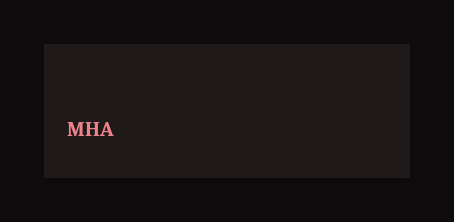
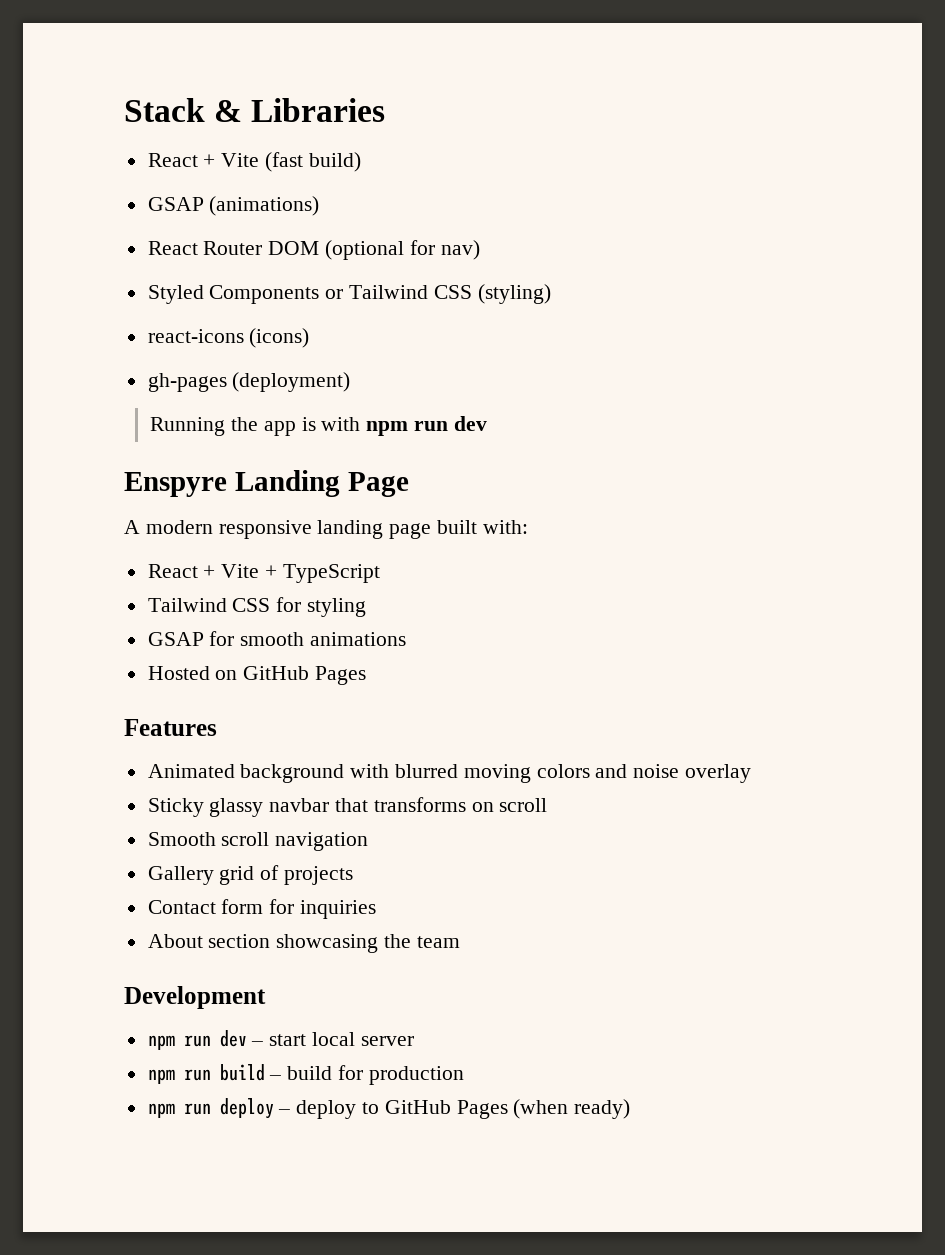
[67,122,114,136] MHA -> [124,98,386,122] [147,152,361,172] [147,196,320,216] [147,240,480,260] [147,284,551,304] [147,328,310,348] [147,372,351,392] [150,416,487,436] [124,470,409,497] [124,520,528,539] [147,564,380,583] [147,597,367,617] [147,631,407,646] [147,666,367,685] [124,719,217,736] [147,764,752,783] [147,797,548,817] [147,832,369,851] [147,865,354,885] [147,899,377,919] [147,934,460,953] [124,986,266,1009] [147,1030,414,1050] [147,1064,464,1085] [147,1098,631,1119] Stack & Libraries // React + Vite (fast build) // GSAP (animations) // React Router DOM (optional for nav) // Styled Components or Tailwind CSS (styling) // react-icons (icons) // gh-pages (deployment) // Running the app is with npm run dev // Enspyre Landing Page // A modern responsive landing page built with: // React + Vite + TypeScript // Tailwind CSS for styling // GSAP for smooth animations // Hosted on GitHub Pages // Features // Animated background with blurred moving colors and noise overlay // Sticky glassy navbar that transforms on scroll // Smooth scroll navigation // Gallery grid of projects // Contact form for inquiries // About section showcasing the team // Development // npm run dev – start local server // npm run build – build for production // npm run deploy – deploy to GitHub Pages (when ready)

